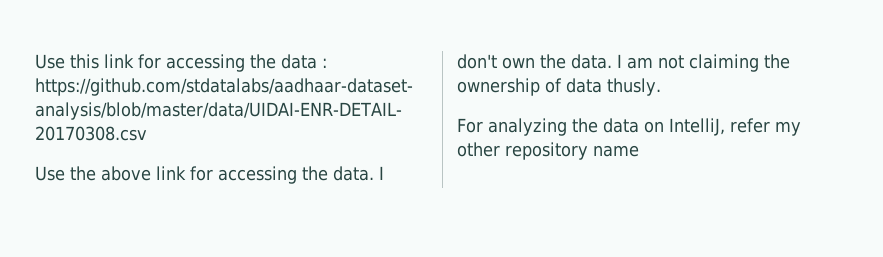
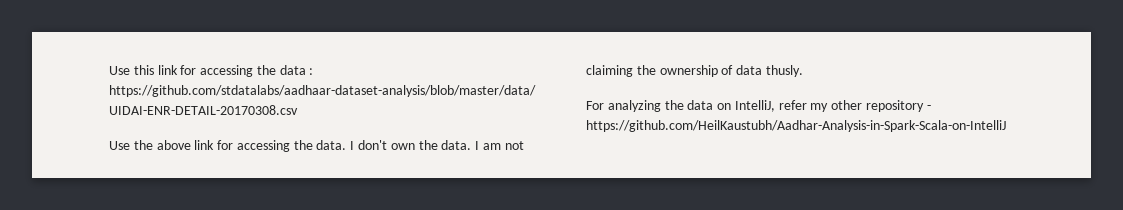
[593,145,639,157] name -> [926,105,931,110] [586,120,1006,132] - https://github.com/HeilKaustubh/Aadhar-Analysis-in-Spark-Scala-on-IntelliJ

